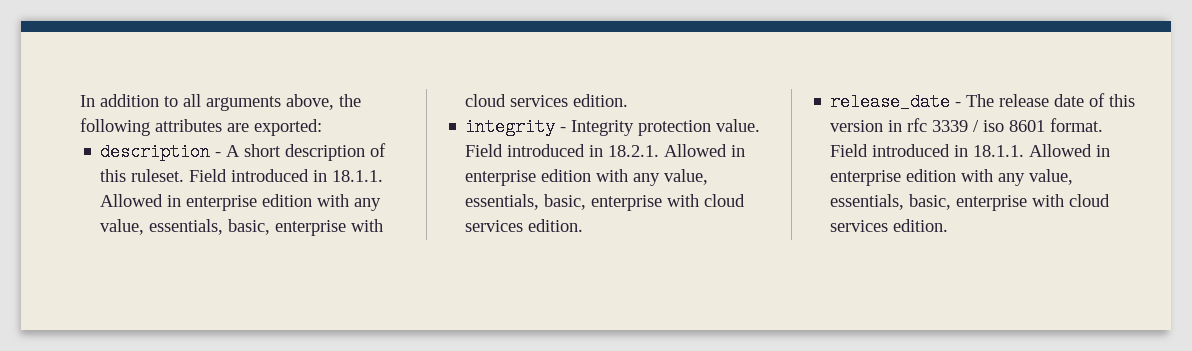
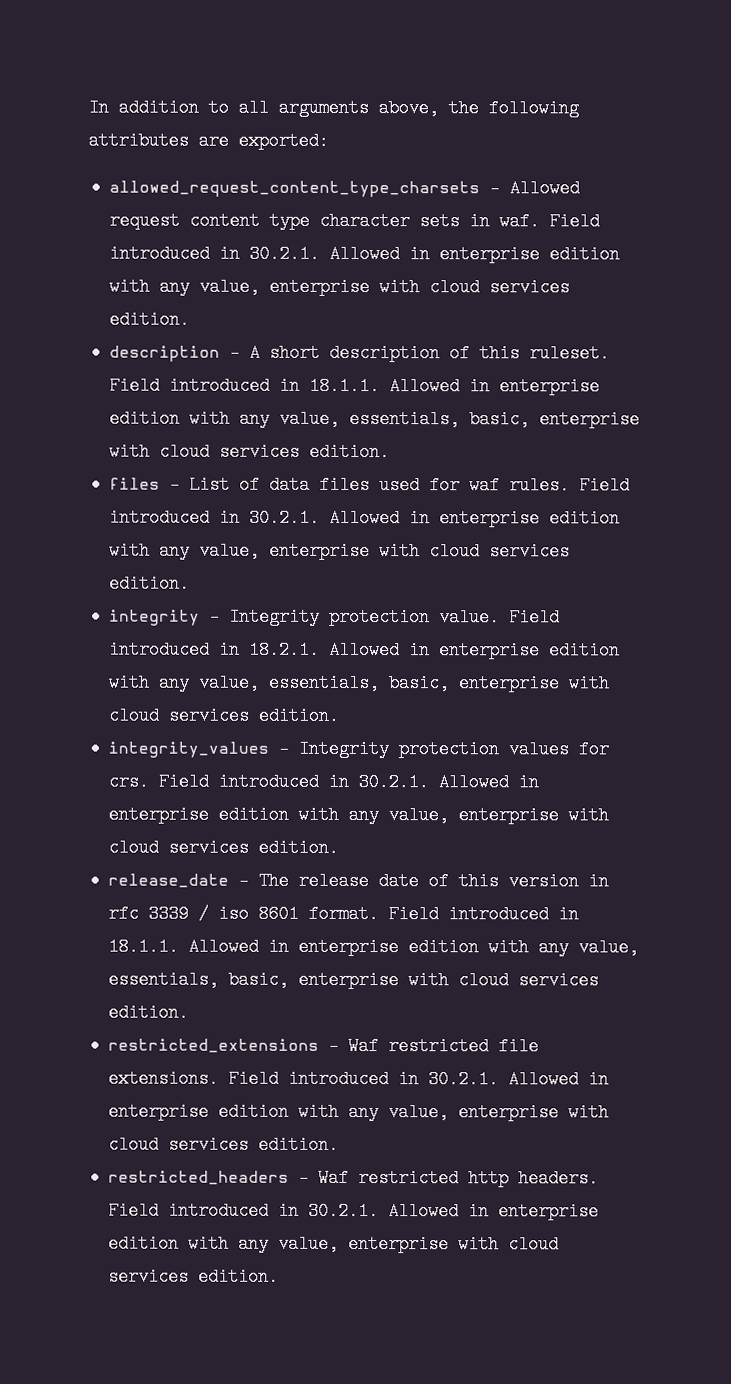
(322, 127) none -> [109,179,581,198] [109,211,601,231] [109,244,621,264] [109,277,571,297] [109,310,191,329] // allowed_request_content_type_charsets - Allowed request content type character sets in waf. Field introduced in 30.2.1. Allowed in enterprise edition with any value, enterprise with cloud services edition.
(629, 100) none -> [109,475,631,495] [109,508,621,528] [109,541,571,561] [109,574,191,593] // files - List of data files used for waf rules. Field introduced in 30.2.1. Allowed in enterprise edition with any value, enterprise with cloud services edition.
(584, 225) none -> [108,739,610,759] [108,772,540,792] [108,805,610,825] [108,838,340,857] // integrity_values - Integrity protection values for crs. Field introduced in 30.2.1. Allowed in enterprise edition with any value, enterprise with cloud services edition.
(949, 225) none -> [108,1036,540,1056] [108,1069,610,1089] [108,1102,610,1122] [108,1135,340,1154] [108,1168,600,1188] [108,1201,600,1221] [108,1234,560,1254] [108,1267,280,1286] // restricted_extensions - Waf restricted file extensions. Field introduced in 30.2.1. Allowed in enterprise edition with any value, enterprise with cloud services edition. // restricted_headers - Waf restricted http headers. Field introduced in 30.2.1. Allowed in enterprise edition with any value, enterprise with cloud services edition.

